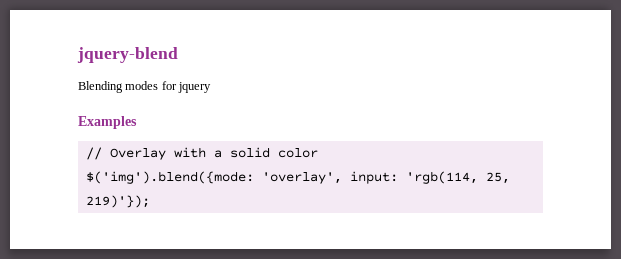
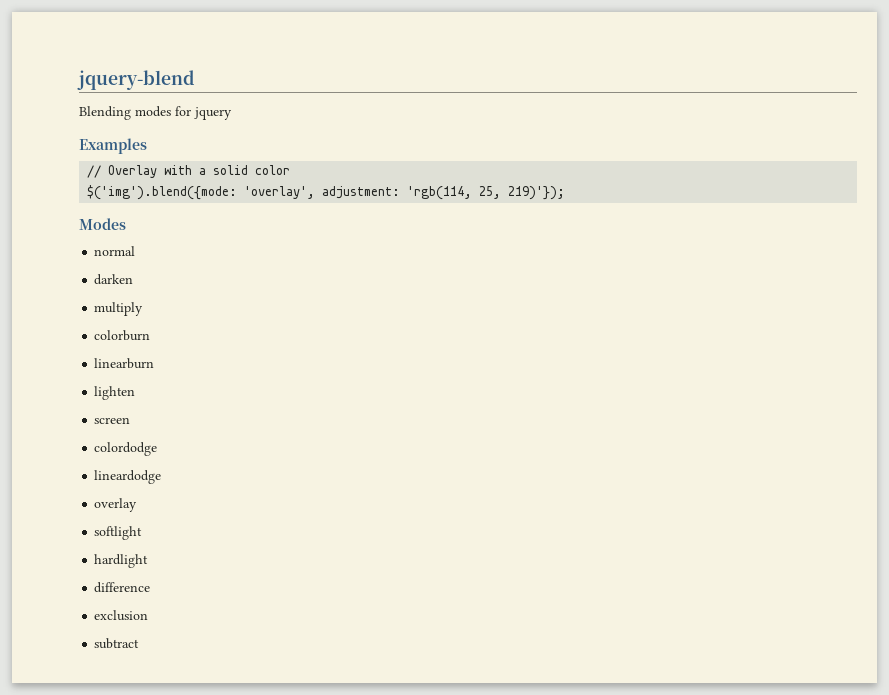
[349,171,398,184] input: -> [322,186,401,199] adjustment:
(150, 201) none -> [79,218,126,230] [94,246,136,256] [94,274,134,285] [94,302,144,316] [94,330,151,341] [94,358,155,369] [94,386,136,400] [94,417,131,424] [94,442,158,456] [94,470,162,484] [94,498,138,512] [94,526,143,540] [94,554,149,568] [94,582,151,593] [94,610,149,621] [94,638,140,649] // Modes // normal // darken // multiply // colorburn // linearburn // lighten // screen // colordodge // lineardodge // overlay // softlight // hardlight // difference // exclusion // subtract

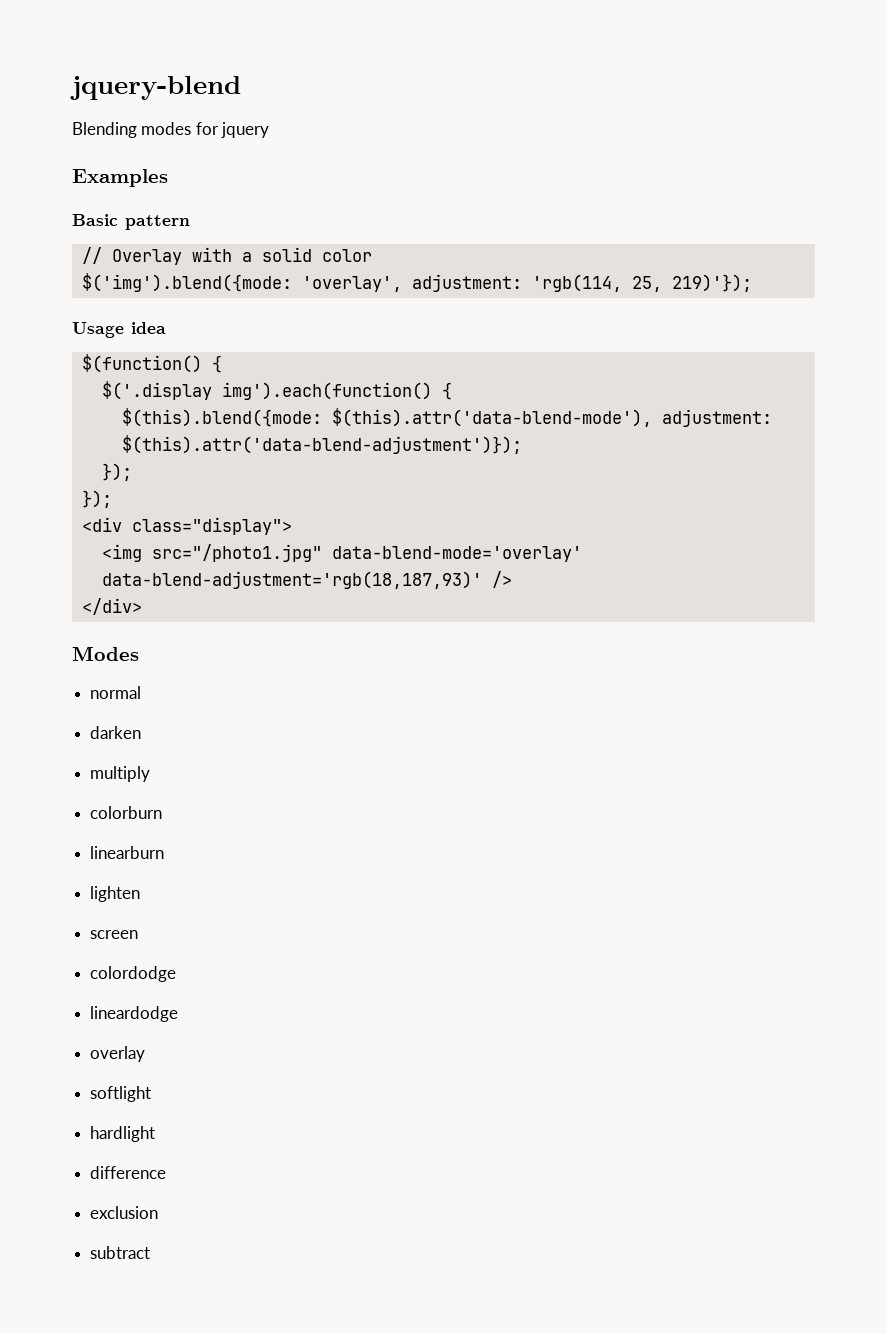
(147, 146) none -> [72,214,190,230] // Basic pattern
(566, 193) none -> [72,322,166,338] [81,354,222,373] [101,381,452,400] [121,408,772,427] [121,435,522,454] [101,463,132,481] [81,490,112,508] [81,517,292,535] [101,544,582,562] [101,571,512,589] [81,598,142,615] // Usage idea // $(function() { // $('.display img').each(function() { // $(this).blend({mode: $(this).attr('data-blend-mode'), adjustment: $(this).attr('data-blend-adjustment')}); // }); // }); // <div class="display"> // <img src="/photo1.jpg" data-blend-mode='overlay' data-blend-adjustment='rgb(18,187,93)' /> // </div>

